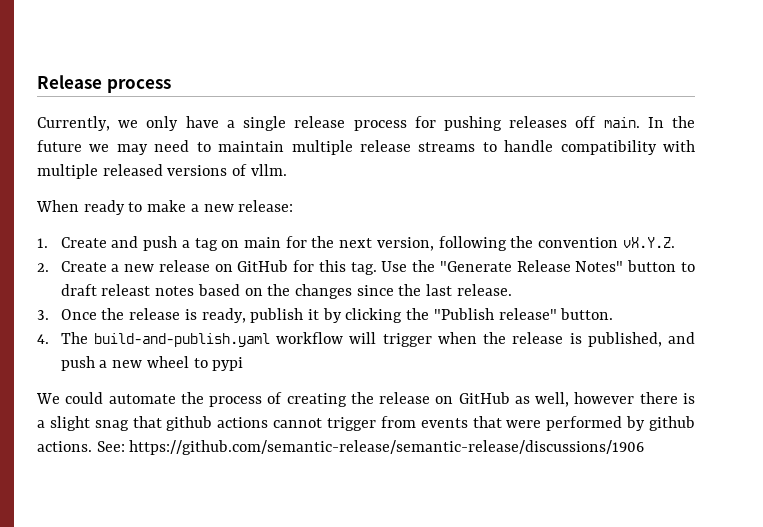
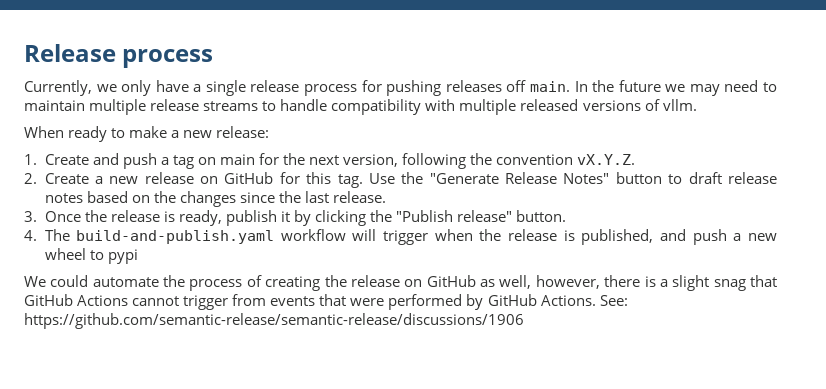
[101,284,151,296] releast -> [727,172,777,184] release
[574,392,635,404] however -> [535,275,600,289] however,
[166,416,269,431] github actions -> [24,294,129,306] GitHub Actions
[649,416,695,431] [37,441,92,452] github actions. -> [487,294,596,306] GitHub Actions.

